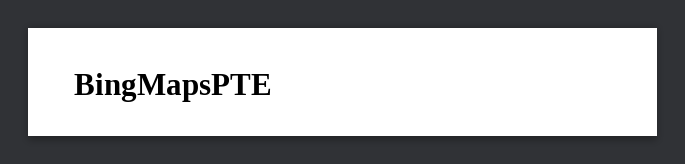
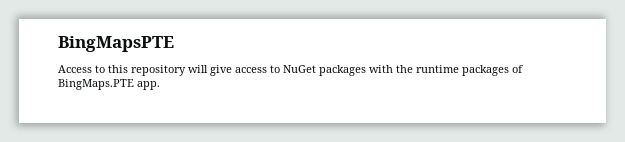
(272, 87) none -> [58,65,523,76] [58,79,160,90] // Access to this repository will give access to NuGet packages with the runtime packages of BingMaps.PTE app.

